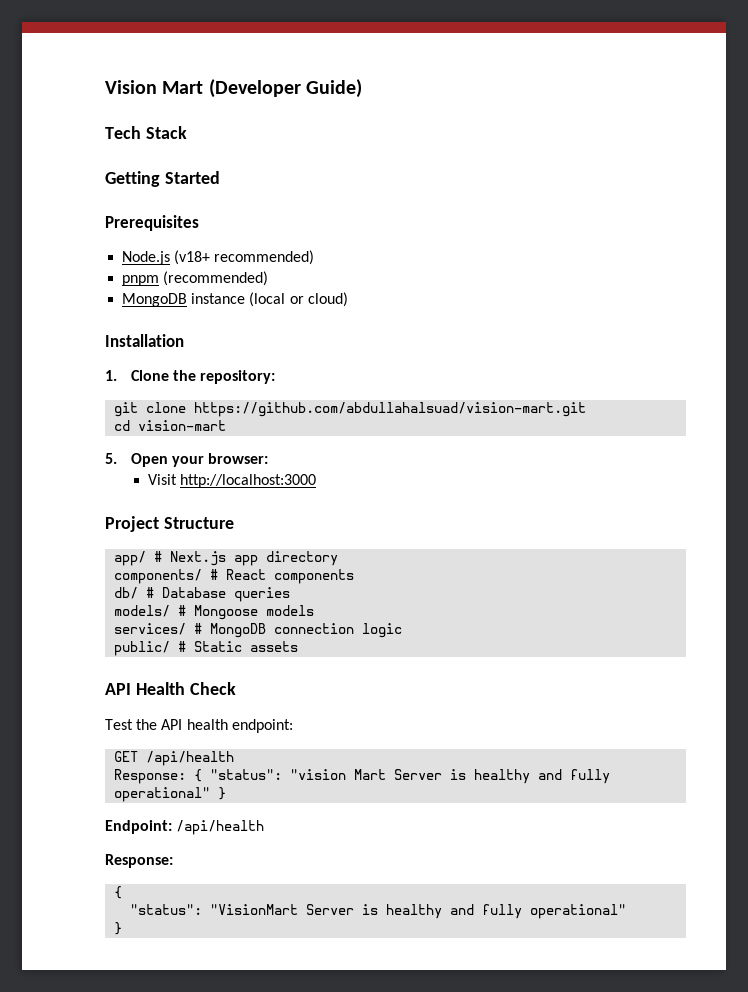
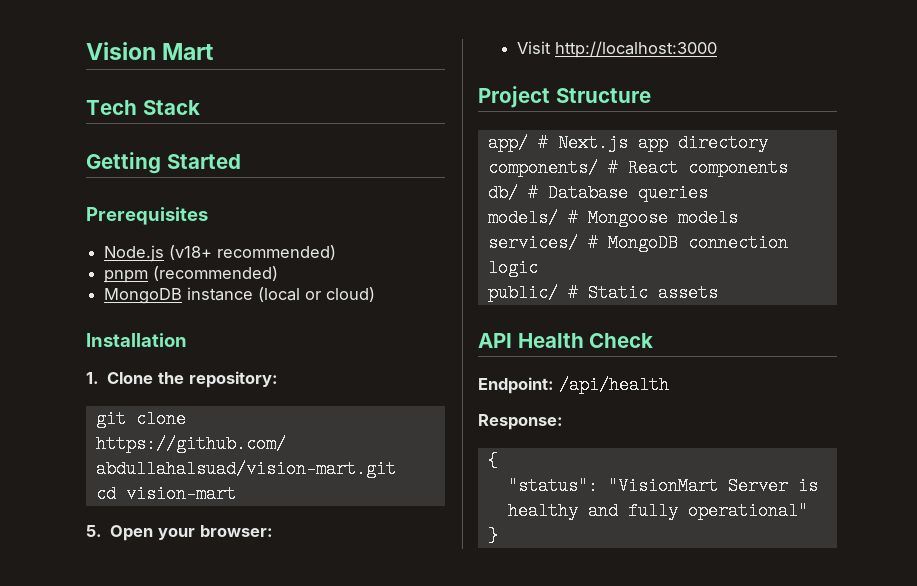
[208,79,362,98] (Developer Guide) -> (215, 51) none
[105,719,293,733] [114,751,235,766] [114,769,611,784] [114,787,227,802] // Test the API health endpoint: // GET /api/health // Response: { "status": "vision Mart Server is healthy and fully operational" } -> (654, 340) none

